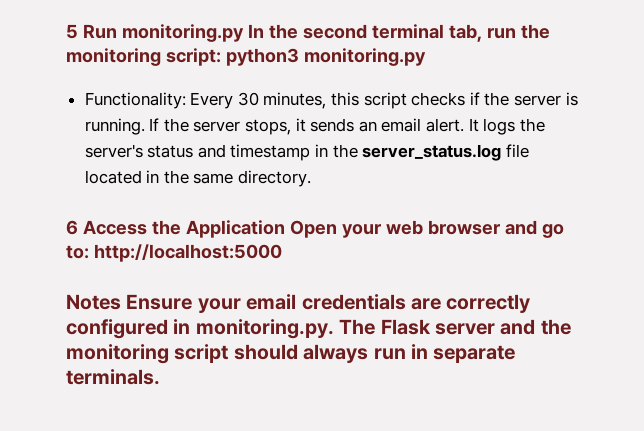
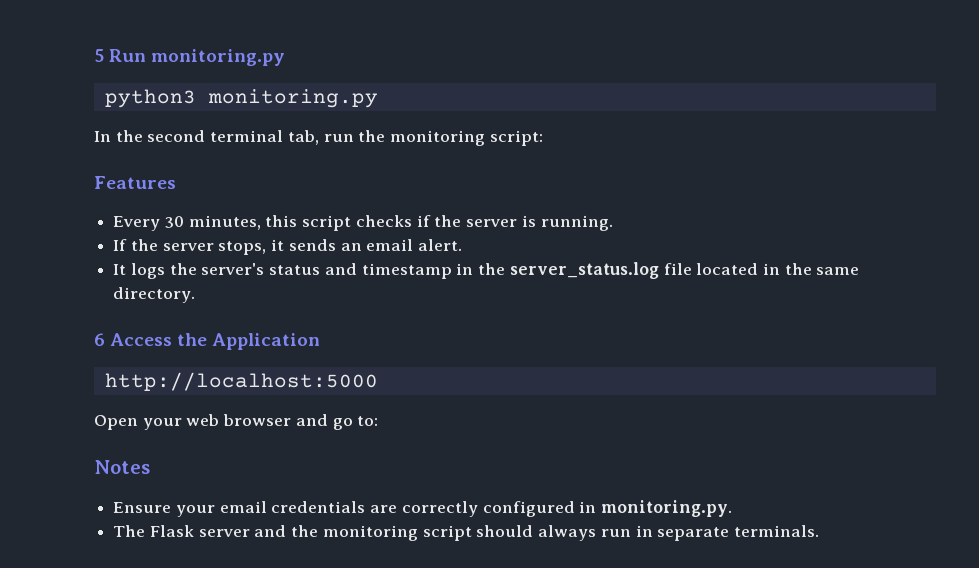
(244, 33) none -> [104,89,378,108] // python3 monitoring.py //
[225,48,426,66] [84,92,186,109] python3 monitoring.py // Functionality: -> [94,176,176,189] // Features //
(145, 126) none -> (613, 223) //
(465, 125) none -> (463, 245) //
(285, 229) none -> [104,372,378,391] // http://localhost:5000 //
[93,244,282,262] http://localhost:5000 -> (379, 421) none
(121, 302) none -> (150, 467) //
(334, 329) none -> (733, 508) //

